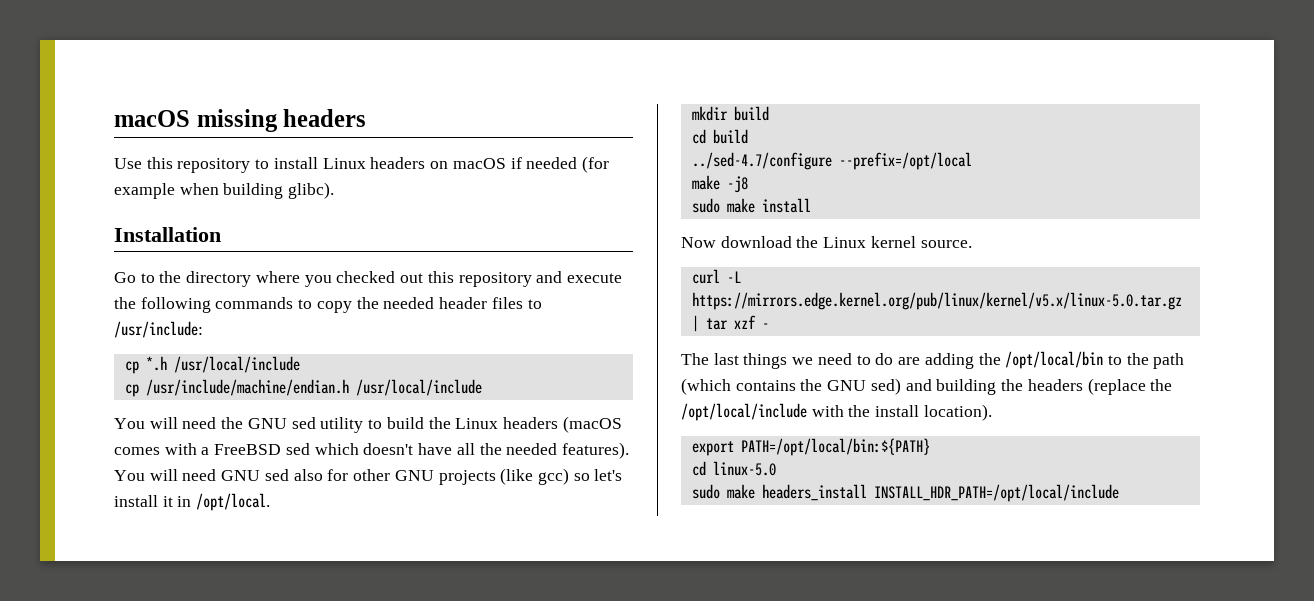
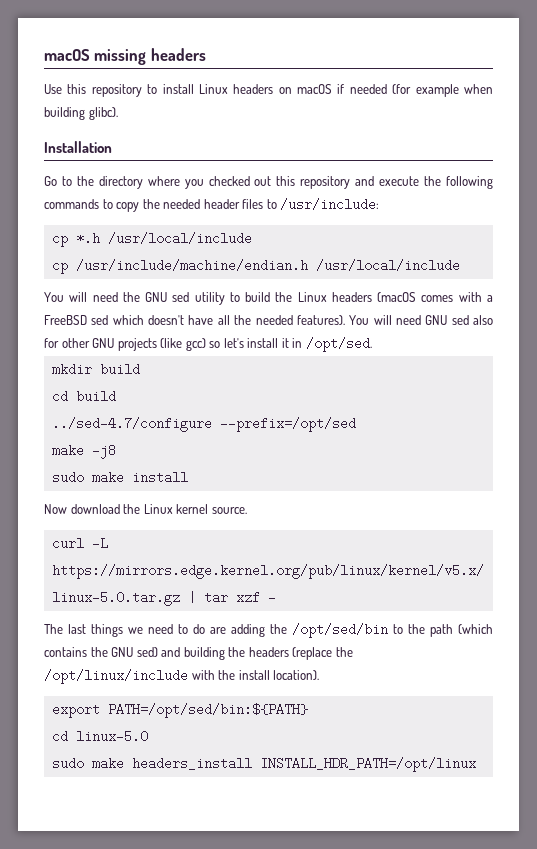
[196,493,271,511] /opt/local. -> [305,337,372,352] /opt/sed.
[838,152,972,170] --prefix=/opt/local -> [219,417,356,432] --prefix=/opt/sed
[1005,351,1104,369] /opt/local/bin -> [292,623,388,638] /opt/sed/bin
[681,403,807,421] /opt/local/include -> [44,669,188,684] /opt/linux/include
[740,438,930,456] PATH=/opt/local/bin:${PATH} -> [107,703,308,718] PATH=/opt/sed/bin:${PATH}
[873,484,1119,502] INSTALL_HDR_PATH=/opt/local/include -> [259,757,476,772] INSTALL_HDR_PATH=/opt/linux

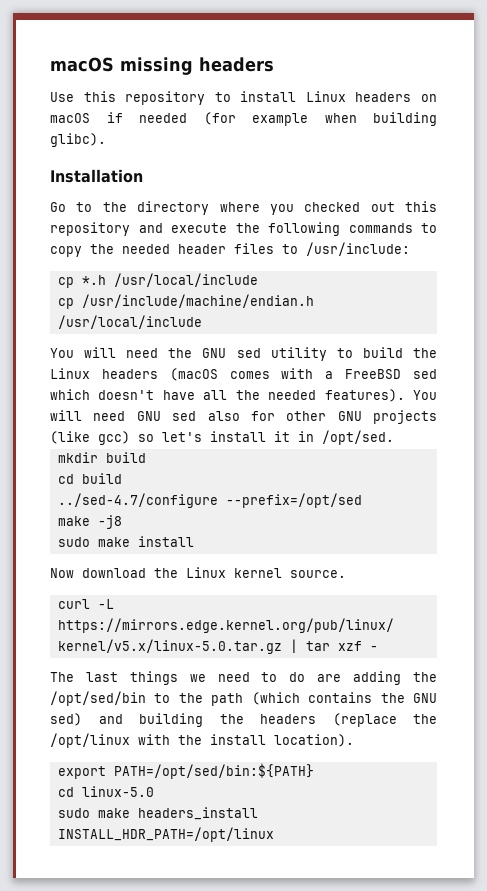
[44,669,188,684] /opt/linux/include -> [50,733,130,748] /opt/linux

